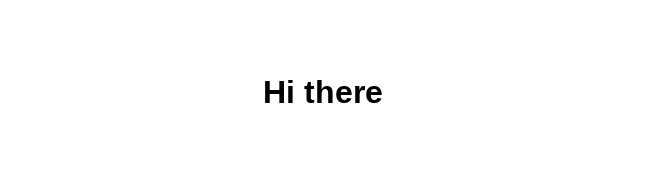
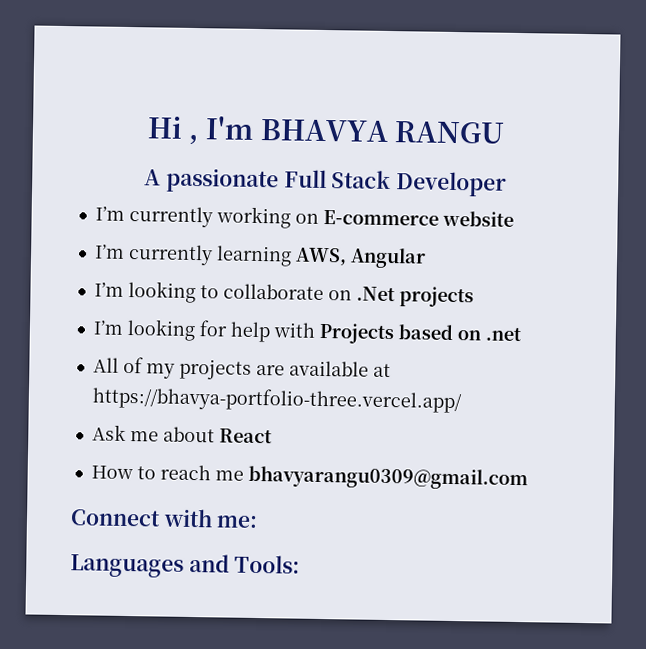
[304,80,383,103] there -> [188,116,506,146] [144,167,507,197] [94,206,514,229] [93,243,426,269] [93,280,474,308] [92,318,521,345] [92,356,391,380] [91,386,462,414] [91,424,272,444] [90,464,528,491] [70,508,259,529] [70,553,301,578] , I'm BHAVYA RANGU // A passionate Full Stack Developer // I’m currently working on E-commerce website // I’m currently learning AWS, Angular // I’m looking to collaborate on .Net projects // I’m looking for help with Projects based on .net // All of my projects are available at https://bhavya-portfolio-three.vercel.app/ // Ask me about React // How to reach me bhavyarangu0309@gmail.com // Connect with me: // Languages and Tools:

